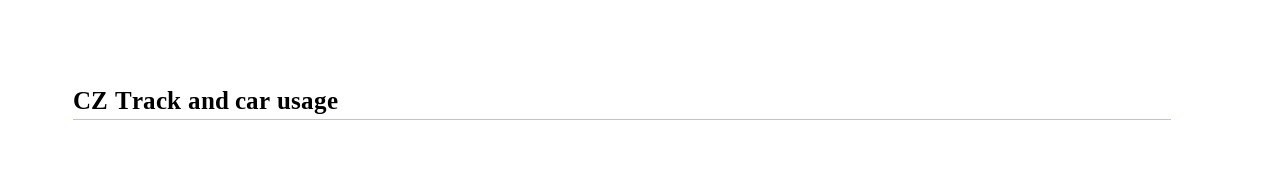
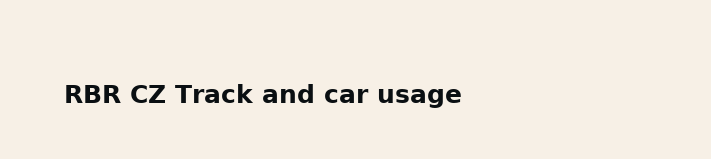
(73, 100) none -> [64,85,121,103] RBR

